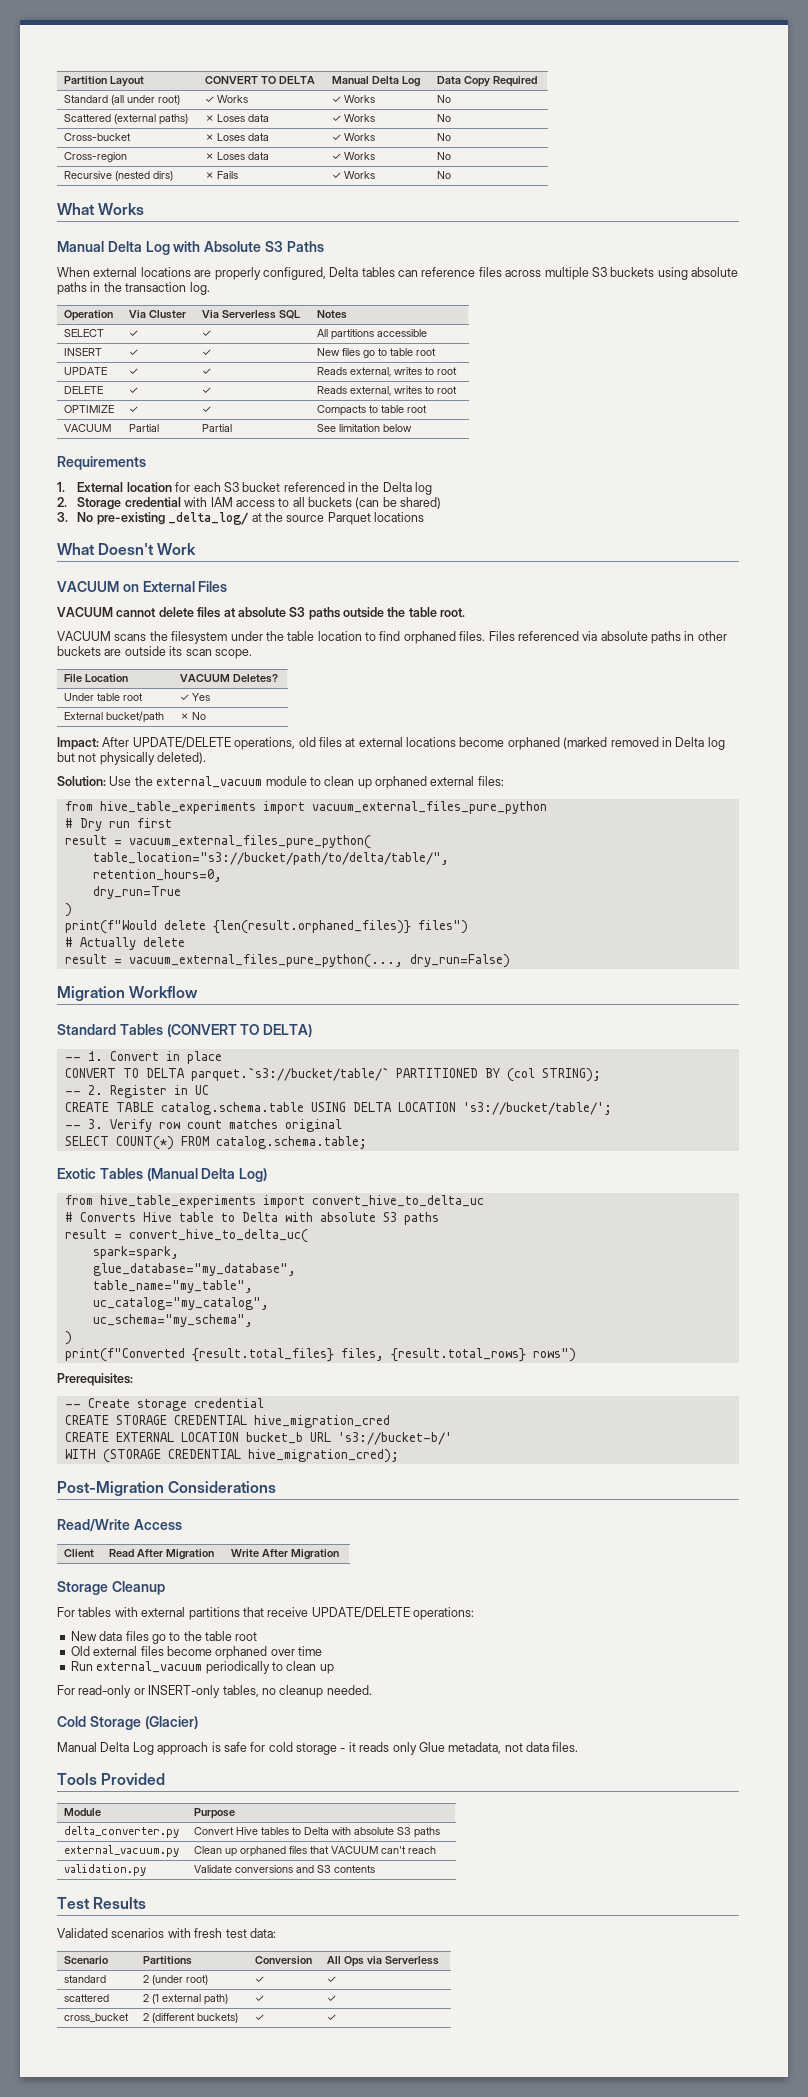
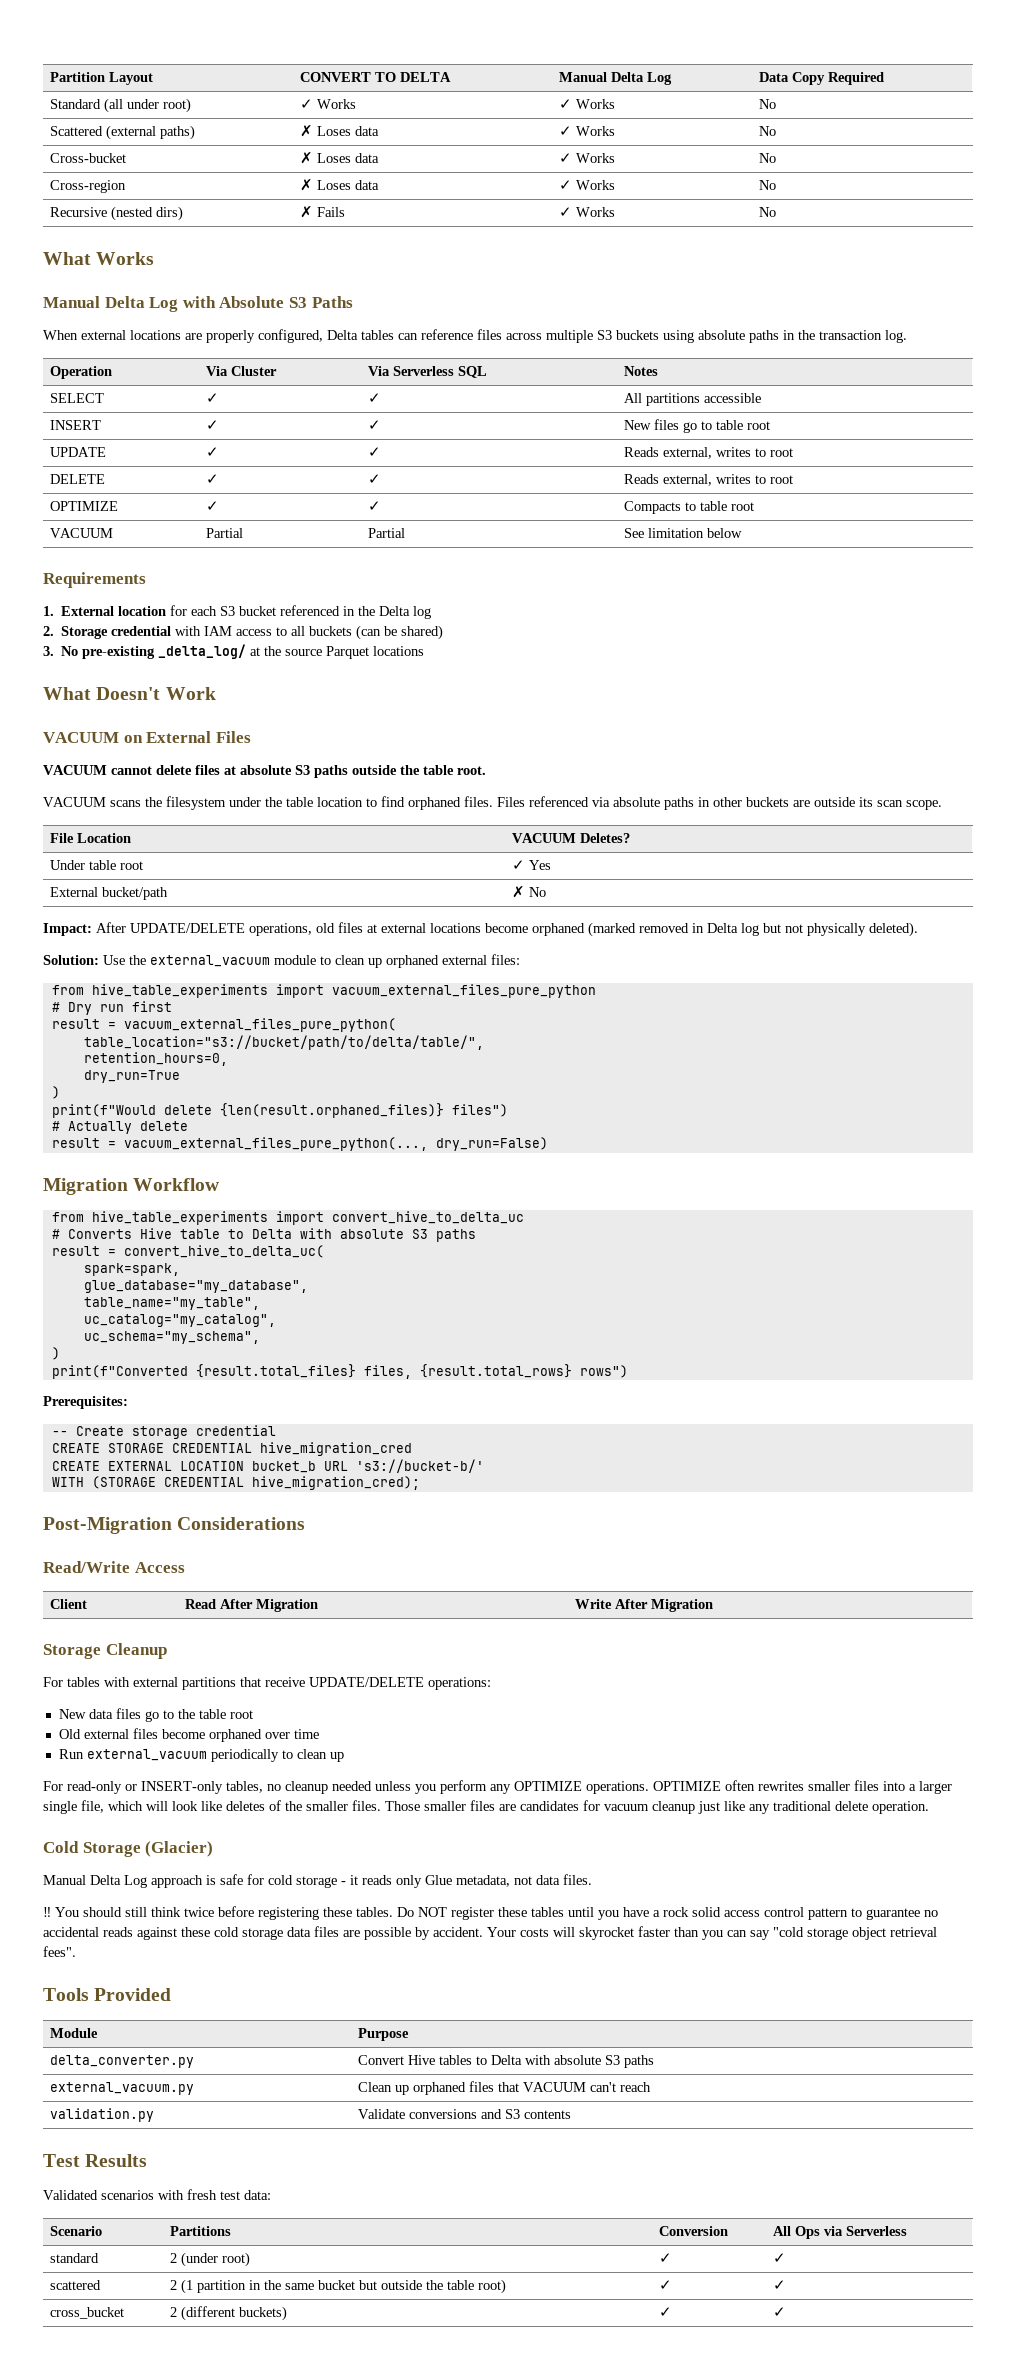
[57,1024,313,1037] [64,1051,222,1064] [64,1067,601,1082] [64,1085,209,1098] [64,1102,612,1115] [64,1119,342,1132] [64,1136,367,1150] [57,1168,268,1182] // Standard Tables (CONVERT TO DELTA) // -- 1. Convert in place // CONVERT TO DELTA parquet.`s3://bucket/table/` PARTITIONED BY (col STRING); // -- 2. Register in UC // CREATE TABLE catalog.schema.table USING DELTA LOCATION 's3://bucket/table/'; // -- 3. Verify row count matches original // SELECT COUNT(*) FROM catalog.schema.table; // Exotic Tables (Manual Delta Log) -> (220, 1184) none
[326,1685,372,1695] needed. -> [332,1780,952,1794] [43,1800,929,1814] needed unless you perform any OPTIMIZE operations. OPTIMIZE often rewrites smaller files into a larger single file, which will look like deletes of the smaller files. Those smaller files are candidates for vacuum cleanup just like any traditional delete operation.
(579, 1747) none -> [43,1906,938,1920] [43,1926,937,1940] [43,1946,76,1957] // ‼ You should still think twice before registering these tables. Do NOT register these tables until you have a rock solid access control pattern to guarantee no accidental reads against these cold storage data files are possible by accident. Your costs will skyrocket faster than you can say "cold storage object retrieval fees".
[162,1994,229,2005] external path) -> [197,2279,507,2294] partition in the same bucket but outside the table root)

